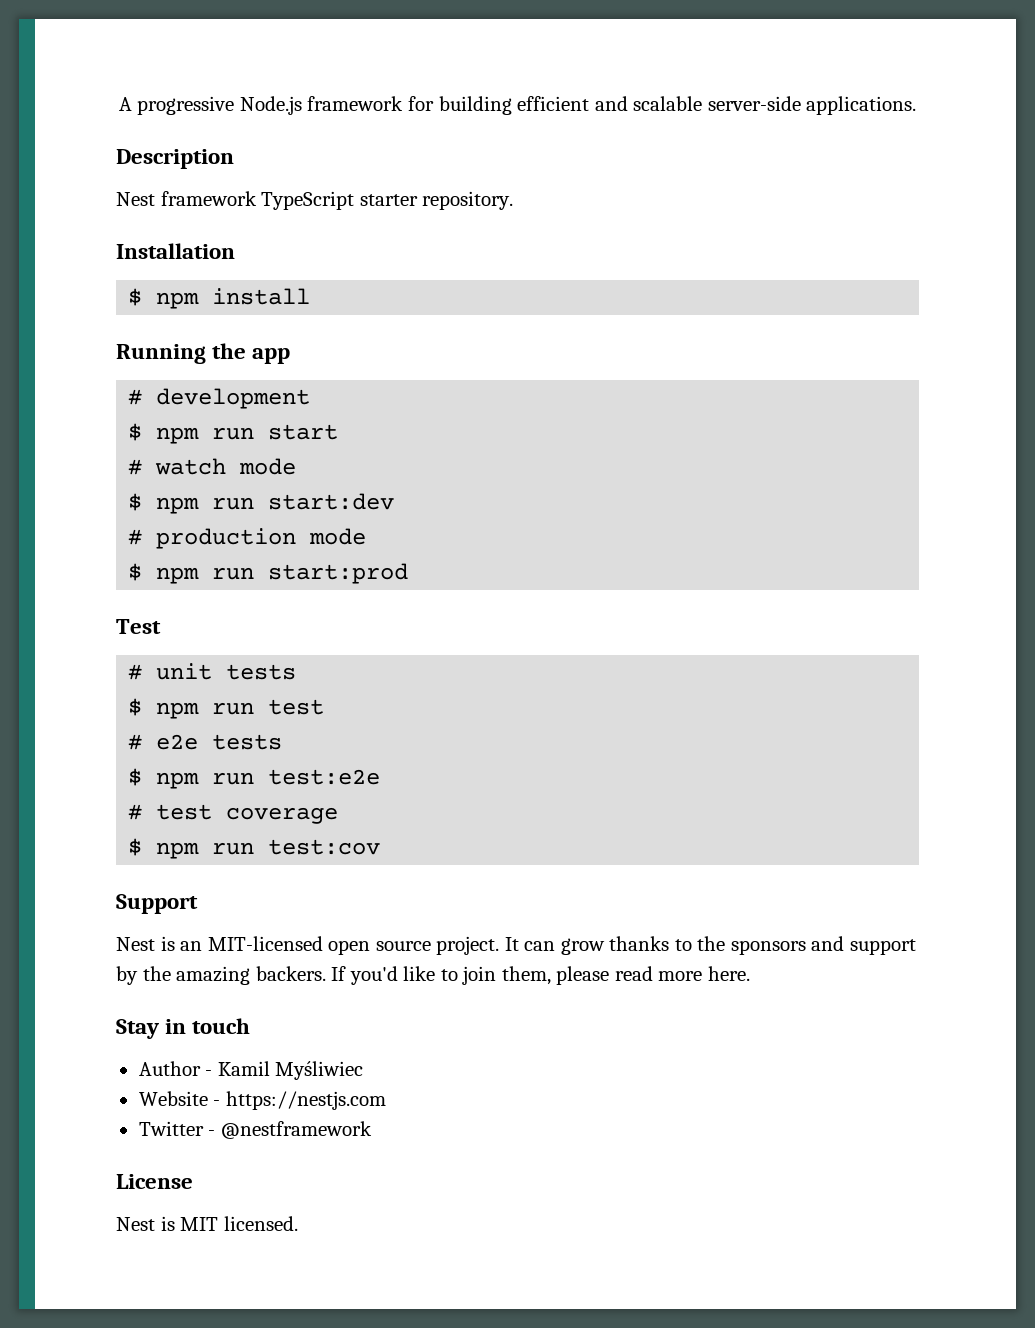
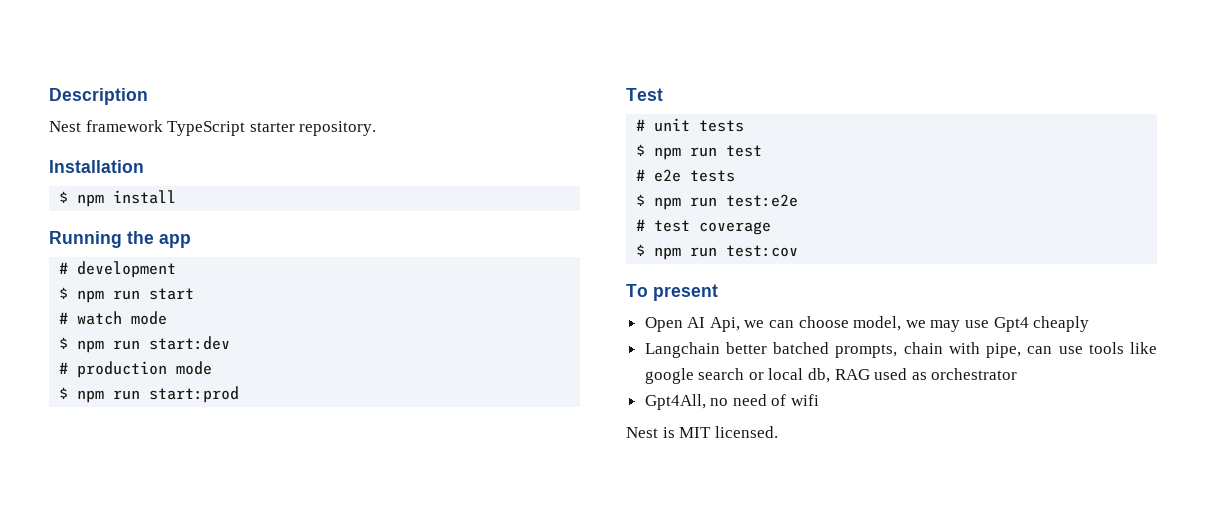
[118,96,917,115] A progressive Node.js framework for building efficient and scalable server-side applications. // -> (49, 96) none
[116,894,198,914] [116,936,917,955] [116,966,750,985] [116,1018,251,1039] [138,1061,364,1080] [138,1091,386,1110] [138,1121,372,1139] [116,1174,193,1189] Support // Nest is an MIT-licensed open source project. It can grow thanks to the sponsors and support by the amazing backers. If you'd like to join them, please read more here. // Stay in touch // Author - Kamil Myśliwiec // Website - https://nestjs.com // Twitter - @nestframework // License -> [626,284,718,301] [644,316,1090,332] [644,342,1157,358] [644,368,1018,384] [644,394,820,410] To present // Open AI Api, we can choose model, we may use Gpt4 cheaply // Langchain better batched prompts, chain with pipe, can use tools like google search or local db, RAG used as orchestrator // Gpt4All, no need of wifi

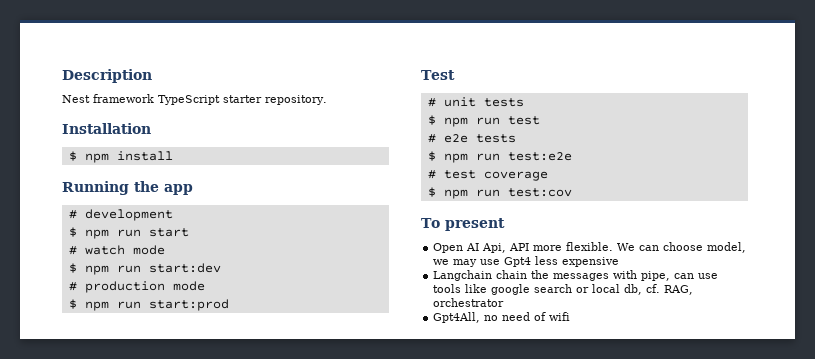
[744,320,765,328] we -> [509,242,636,251] API more flexible. We
[1033,316,1090,332] cheaply -> [535,256,620,267] less expensive
[725,342,943,358] better batched prompts, chain -> [496,270,610,281] chain the messages
[834,368,927,380] RAG used as -> [646,284,694,295] cf. RAG,
[626,426,778,438] // Nest is MIT licensed. -> (571, 316) none

